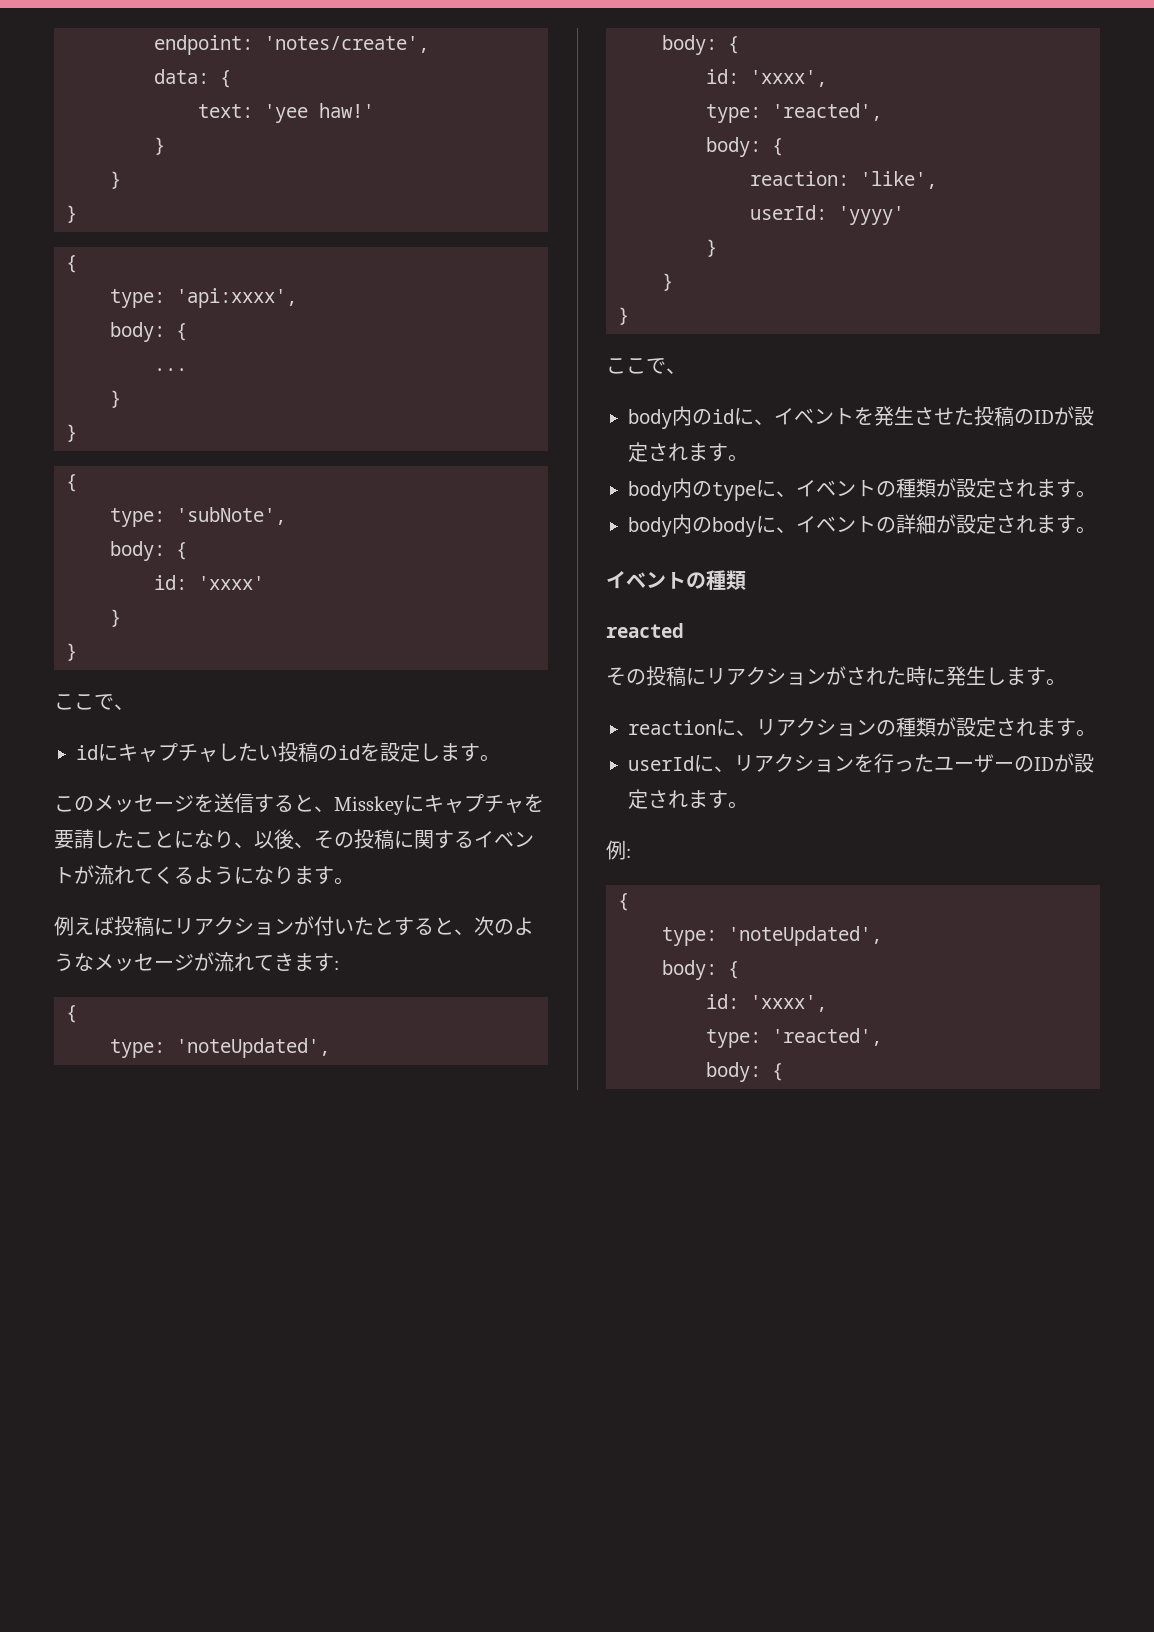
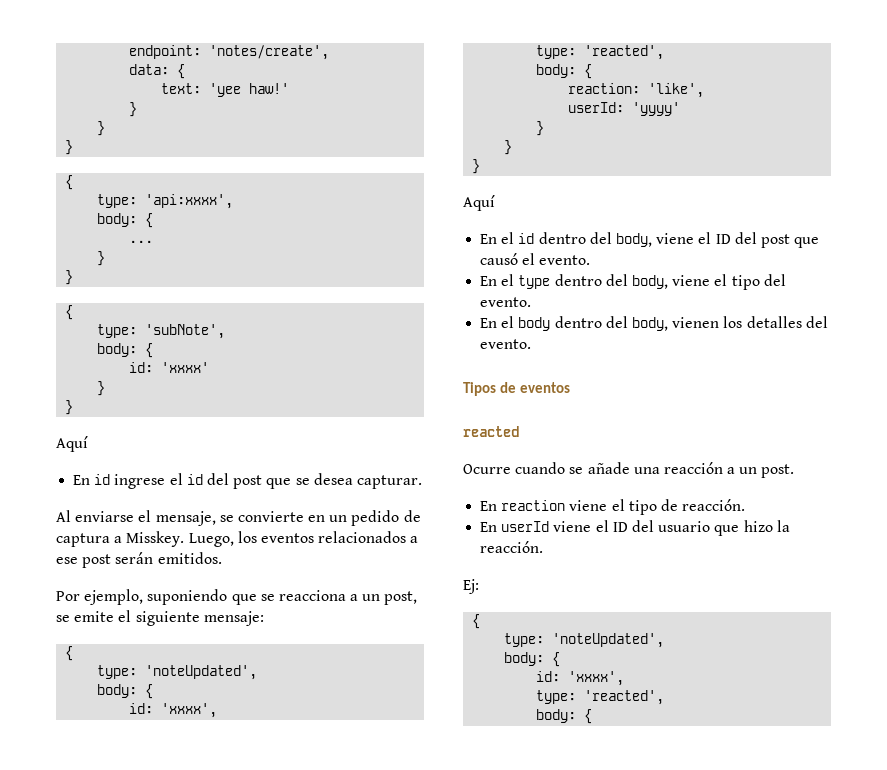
[54,694,134,710] [76,742,500,763] [54,793,544,815] [54,829,534,850] [54,865,354,885] [54,916,534,937] [54,952,339,972] ここで、 // idにキャプチャしたい投稿のidを設定します。 // このメッセージを送信すると、Misskeyにキャプチャを要請したことになり、以後、その投稿に関するイベントが流れてくるようになります。 // 例えば投稿にリアクションが付いたとすると、次のようなメッセージが流れてきます: -> [56,436,88,452] [73,473,422,489] [56,510,421,526] [56,531,419,547] [56,552,222,568] [56,589,418,605] [56,610,264,626] Aquí // En id ingrese el id del post que se desea capturar. // Al enviarse el mensaje, se convierte en un pedido de captura a Misskey. Luego, los eventos relacionados a ese post serán emitidos. // Por ejemplo, suponiendo que se reacciona a un post, se emite el siguiente mensaje:
[606,358,686,374] [628,406,1094,429] [628,442,748,462] [628,478,1096,501] [628,514,1096,537] [606,570,746,590] [606,623,683,638] [606,666,1066,687] [628,717,1096,737] [628,753,1094,773] [628,789,748,809] [606,840,631,860] ここで、 // body内のidに、イベントを発生させた投稿のIDが設定されます。 // body内のtypeに、イベントの種類が設定されます。 // body内のbodyに、イベントの詳細が設定されます。 // イベントの種類 // reacted // その投稿にリアクションがされた時に発生します。 // reactionに、リアクションの種類が設定されます。 // userIdに、リアクションを行ったユーザーのIDが設定されます。 // 例: -> [463,195,495,211] [480,232,820,248] [480,253,591,265] [480,274,786,290] [480,297,532,307] [480,316,828,331] [480,339,532,349] [463,382,571,396] [463,426,519,437] [463,462,795,478] [480,499,746,515] [480,520,790,536] [480,541,544,553] [463,579,479,594] Aquí // En el id dentro del body, viene el ID del post que causó el evento. // En el type dentro del body, viene el tipo del evento. // En el body dentro del body, vienen los detalles del evento. // Tipos de eventos // reacted // Ocurre cuando se añade una reacción a un post. // En reaction viene el tipo de reacción. // En userId viene el ID del usuario que hizo la reacción. // Ej:

